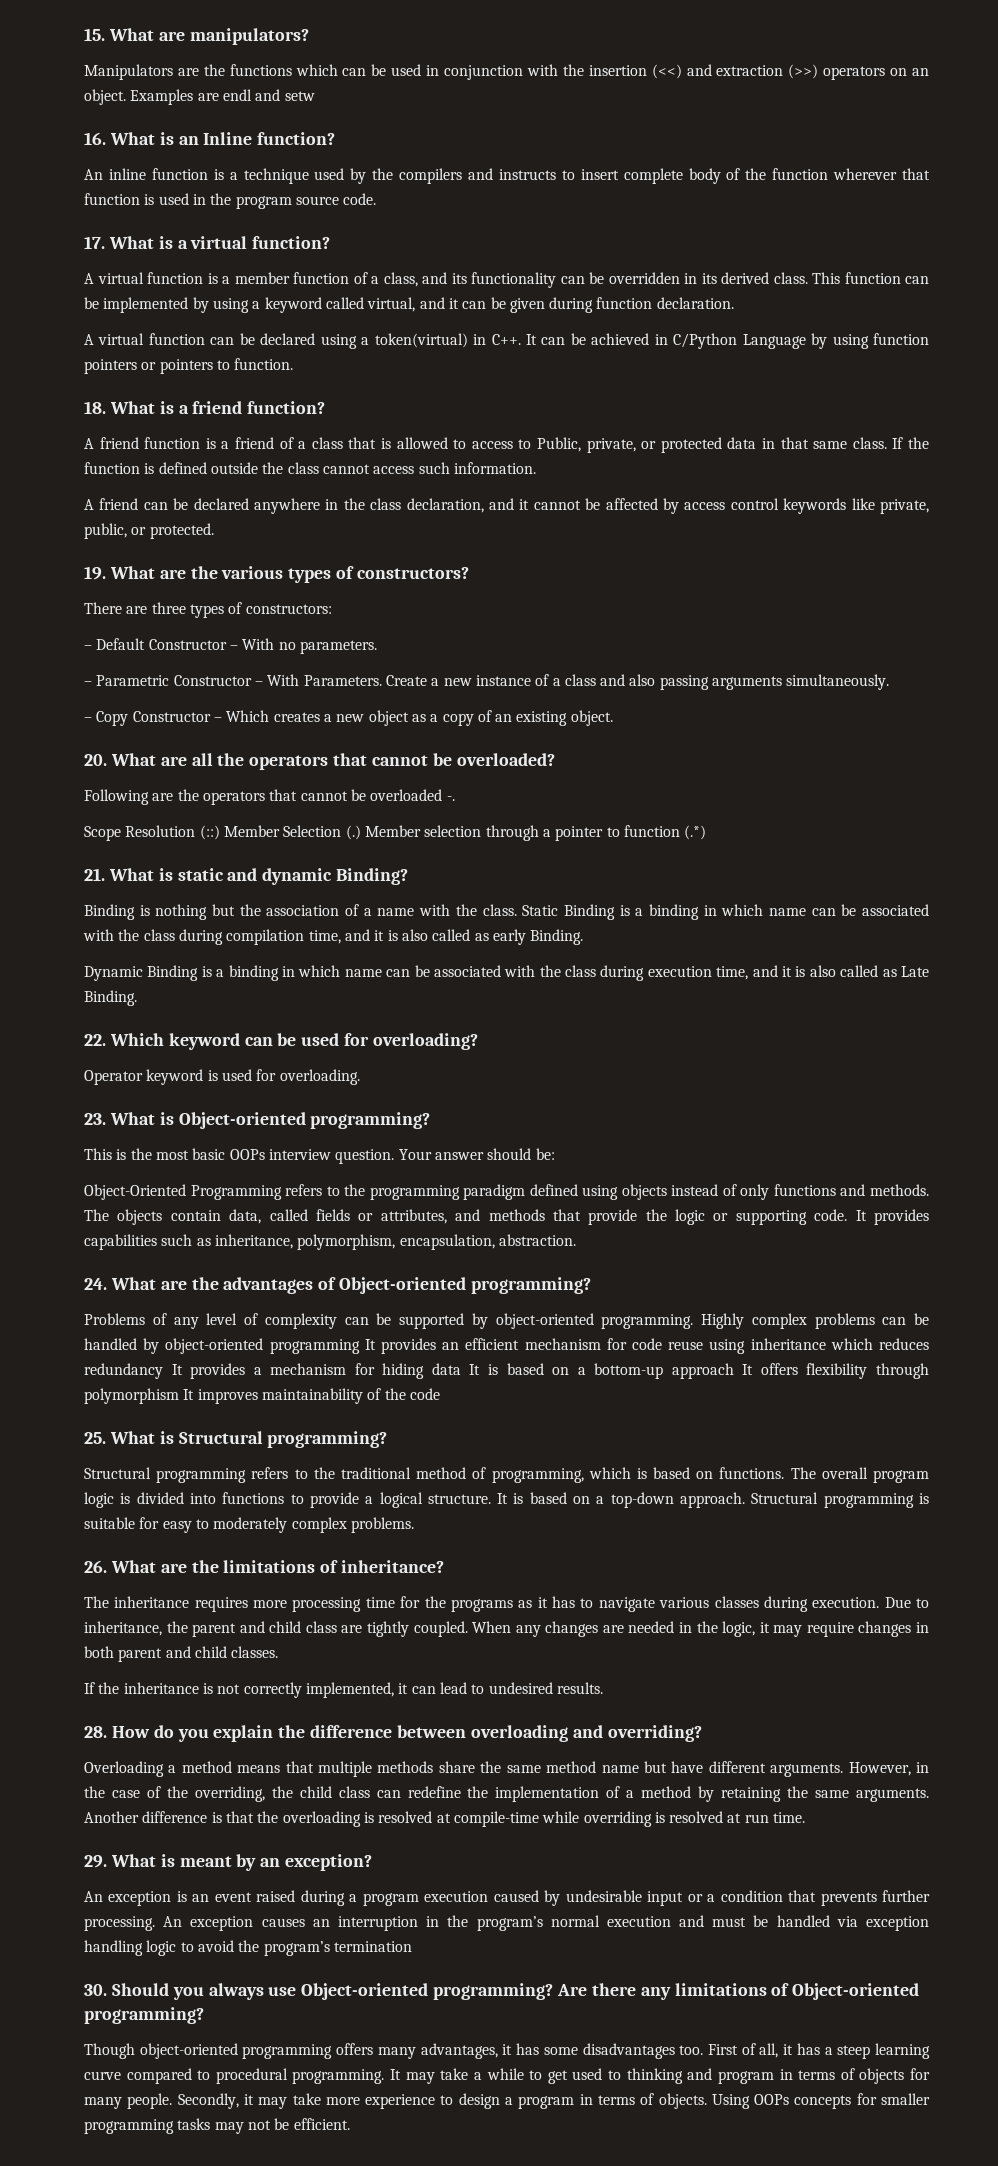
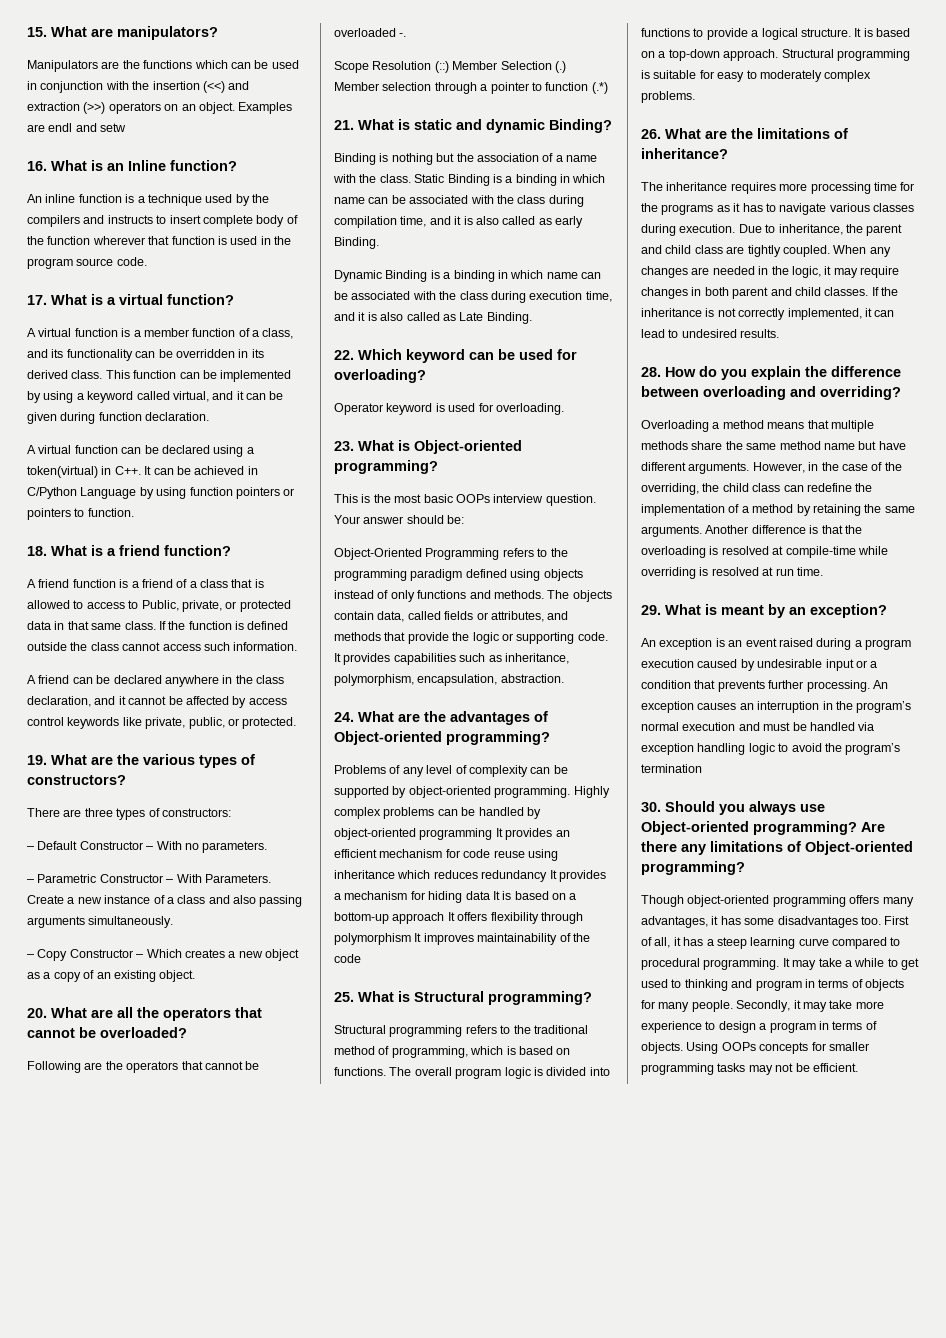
(279, 1652) // -> (869, 291) none

